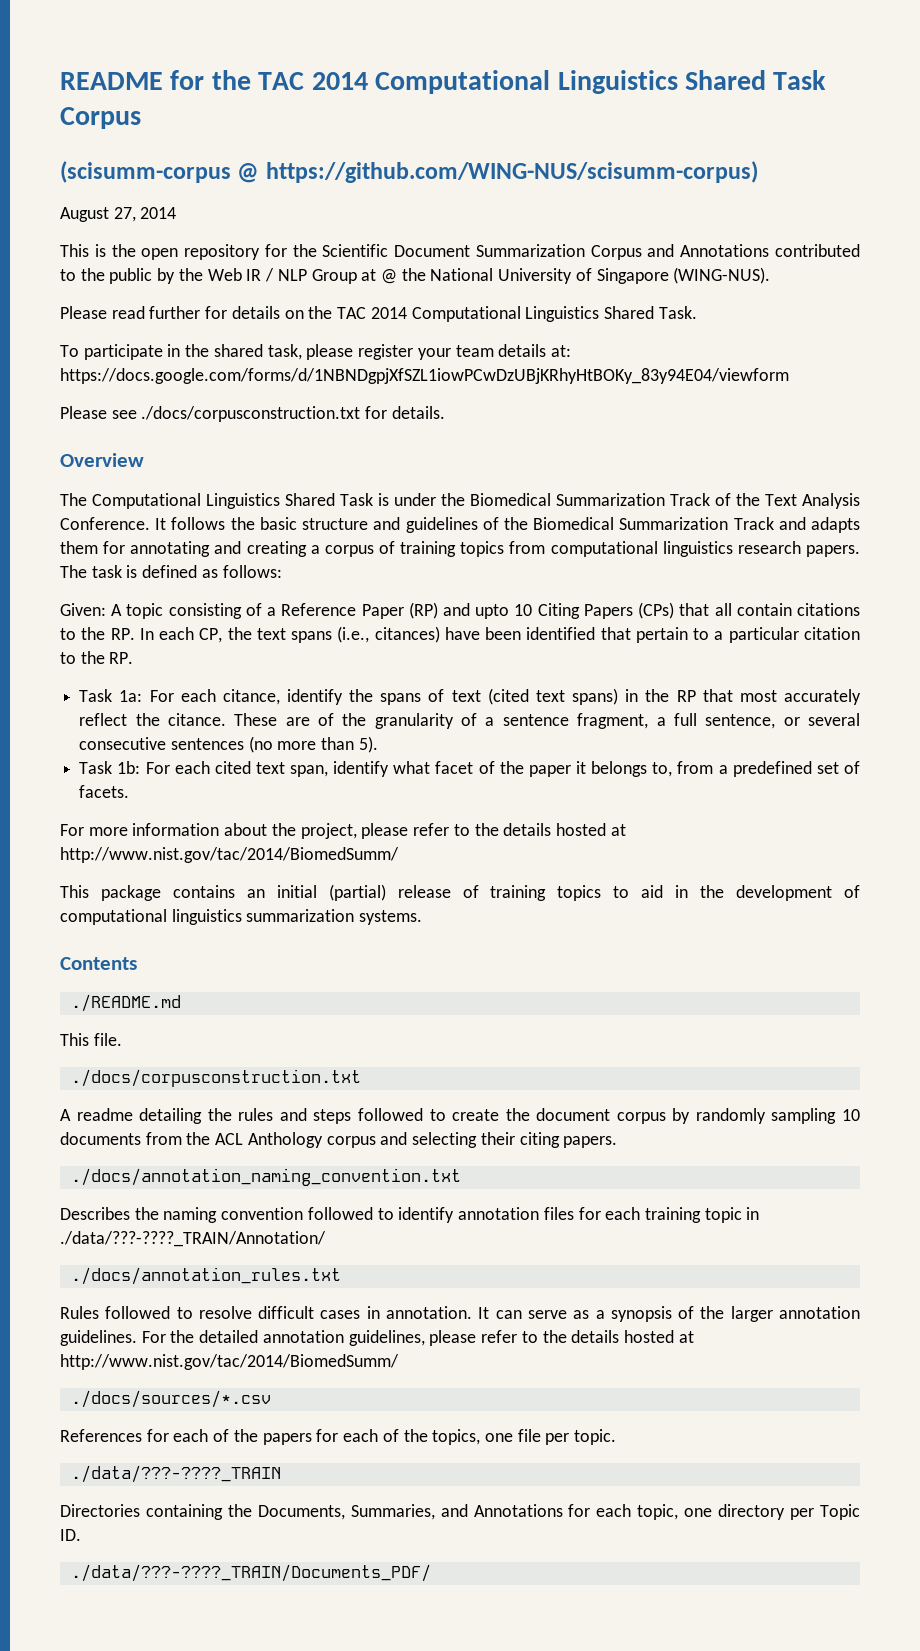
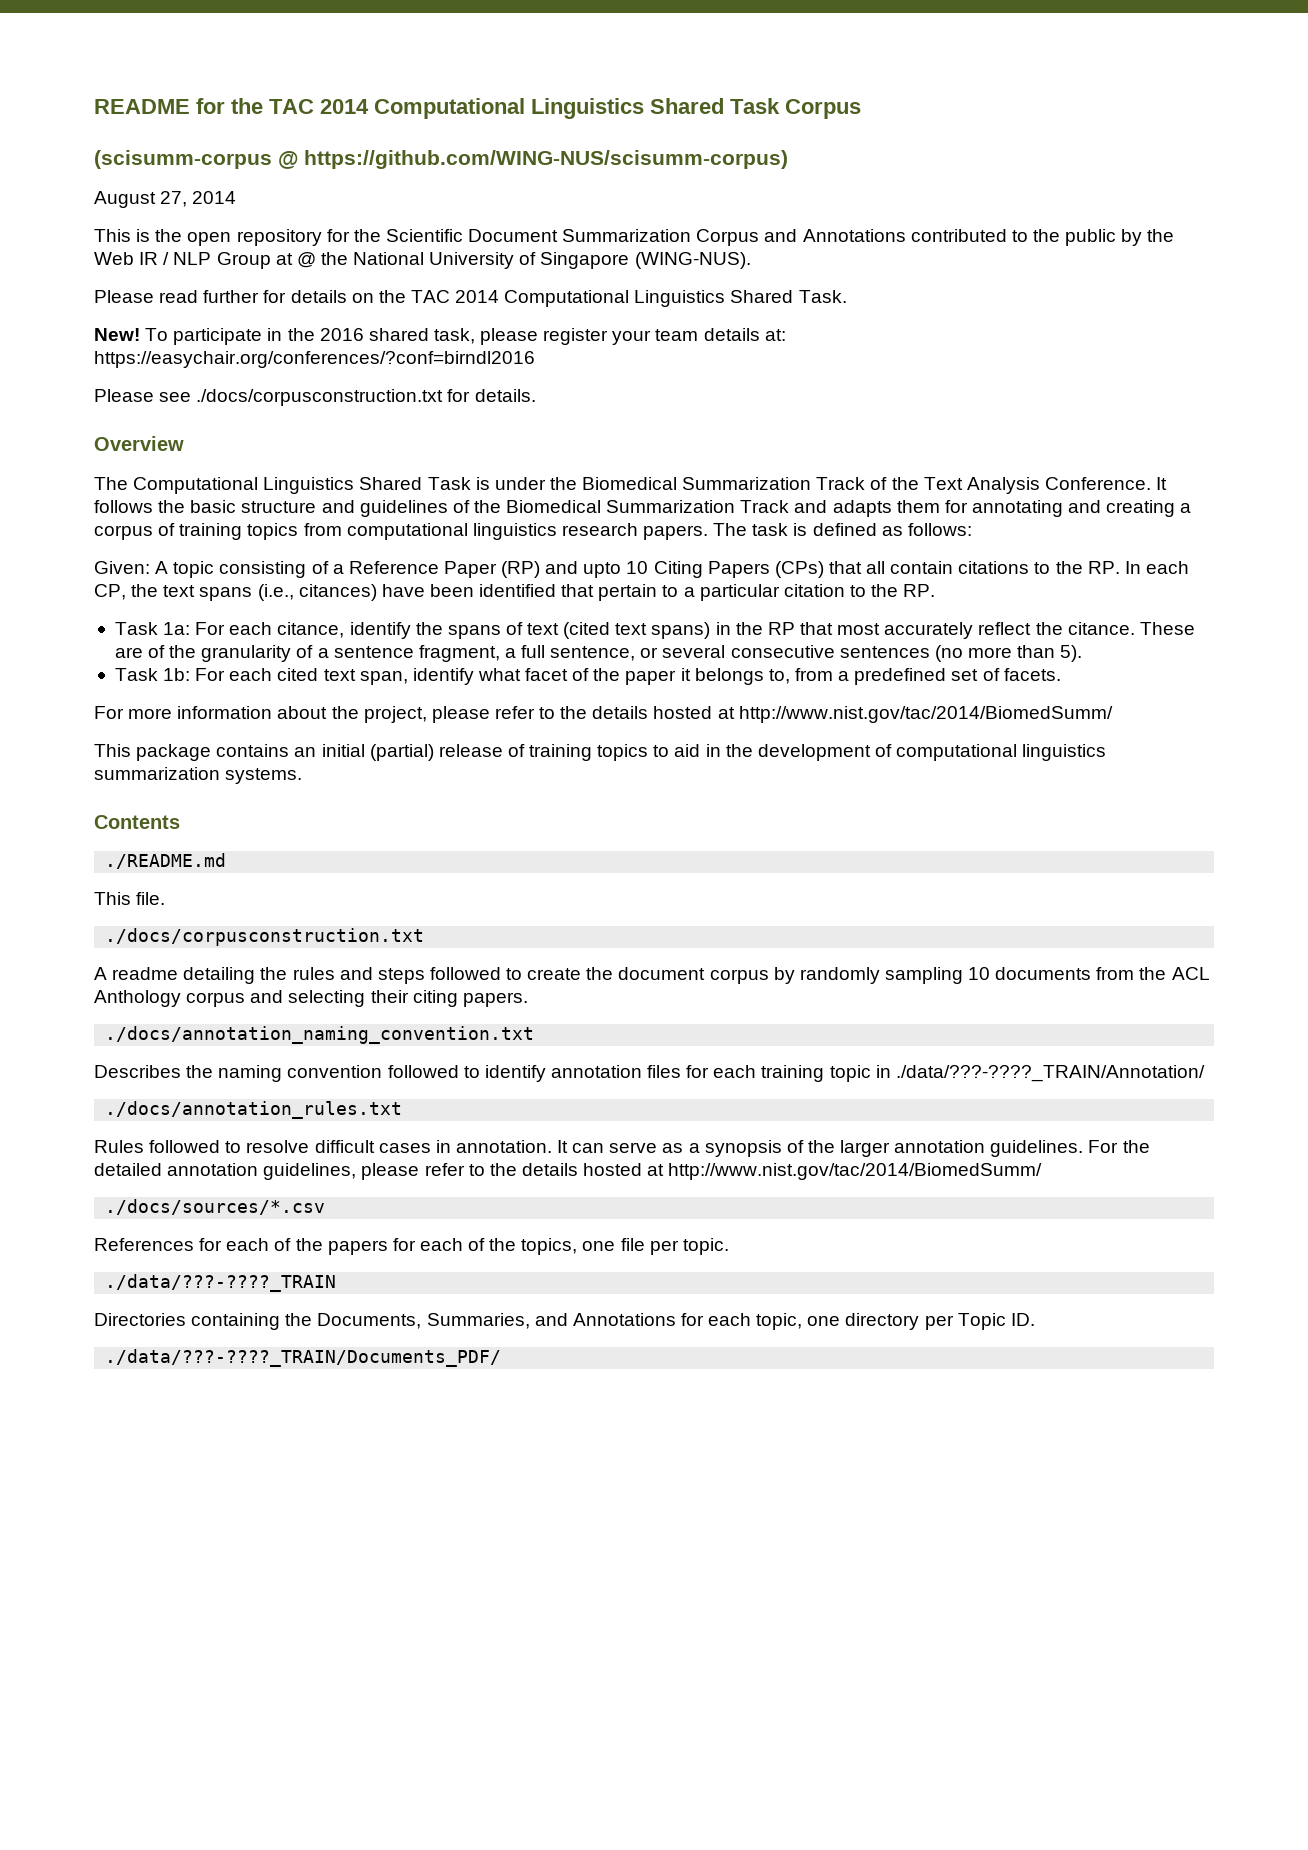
(697, 312) none -> [94,328,140,341] New!
(210, 350) none -> [319,328,364,341] 2016
[60,368,789,384] https://docs.google.com/forms/d/1NBNDgpjXfSZL1iowPCwDzUBjKRhyHtBOKy_83y94E04/viewform -> [94,351,535,368] https://easychair.org/conferences/?conf=birndl2016

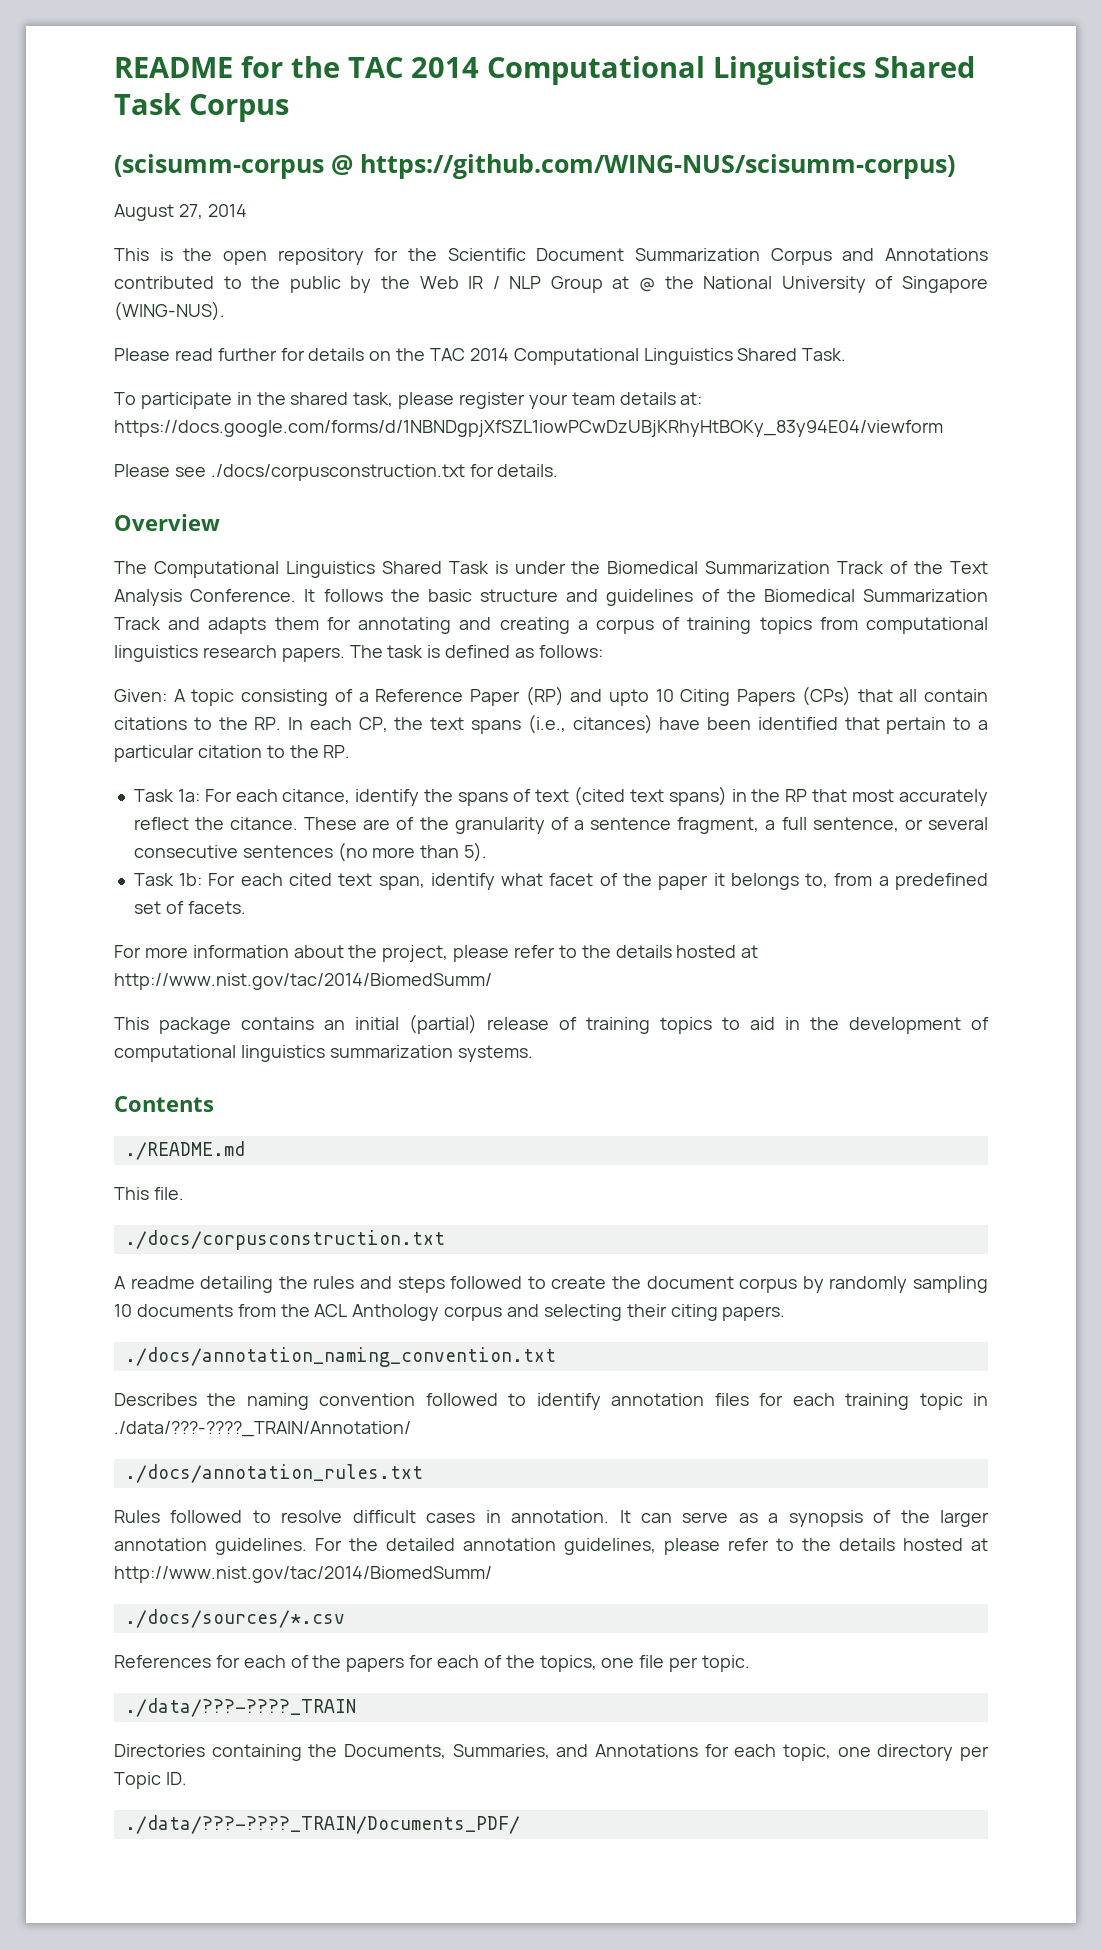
[94,328,140,341] New! -> (847, 354) none
[319,328,364,341] 2016 -> (286, 398) none
[94,351,535,368] https://easychair.org/conferences/?conf=birndl2016 -> [114,420,943,437] https://docs.google.com/forms/d/1NBNDgpjXfSZL1iowPCwDzUBjKRhyHtBOKy_83y94E04/viewform

